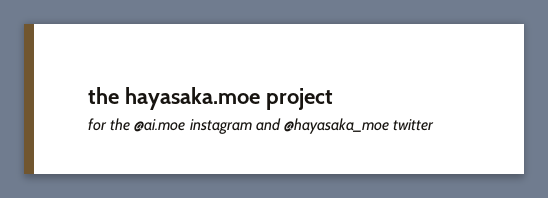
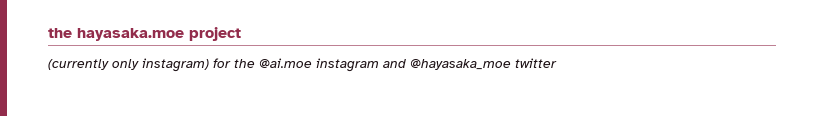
(333, 99) none -> [48,58,209,72] (currently only instagram)

